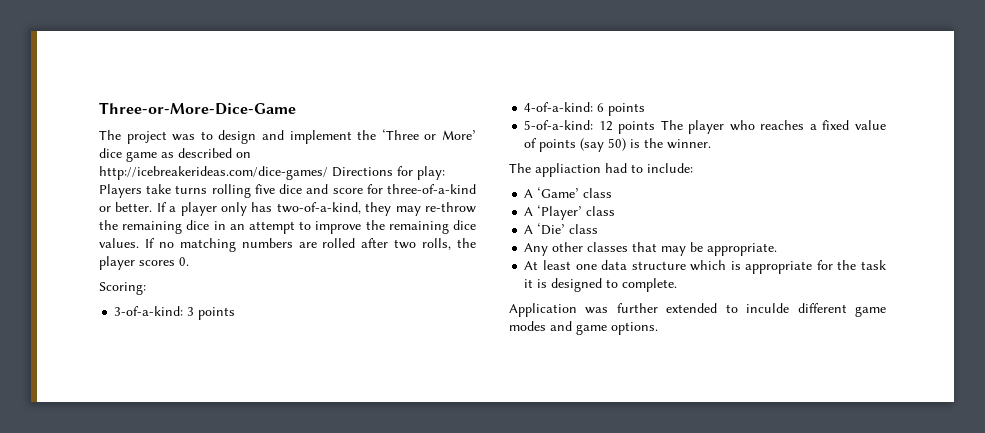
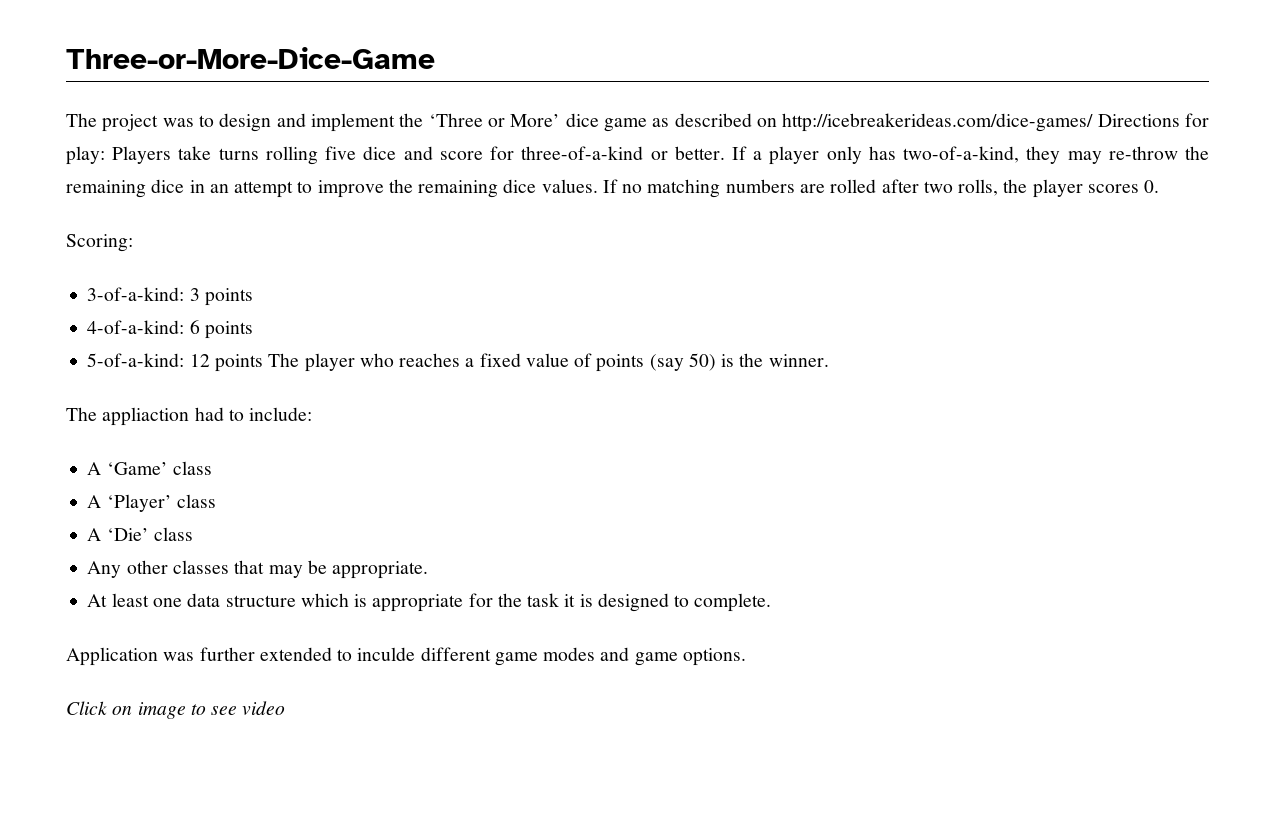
(658, 328) none -> [66,701,286,719] // Click on image to see video

